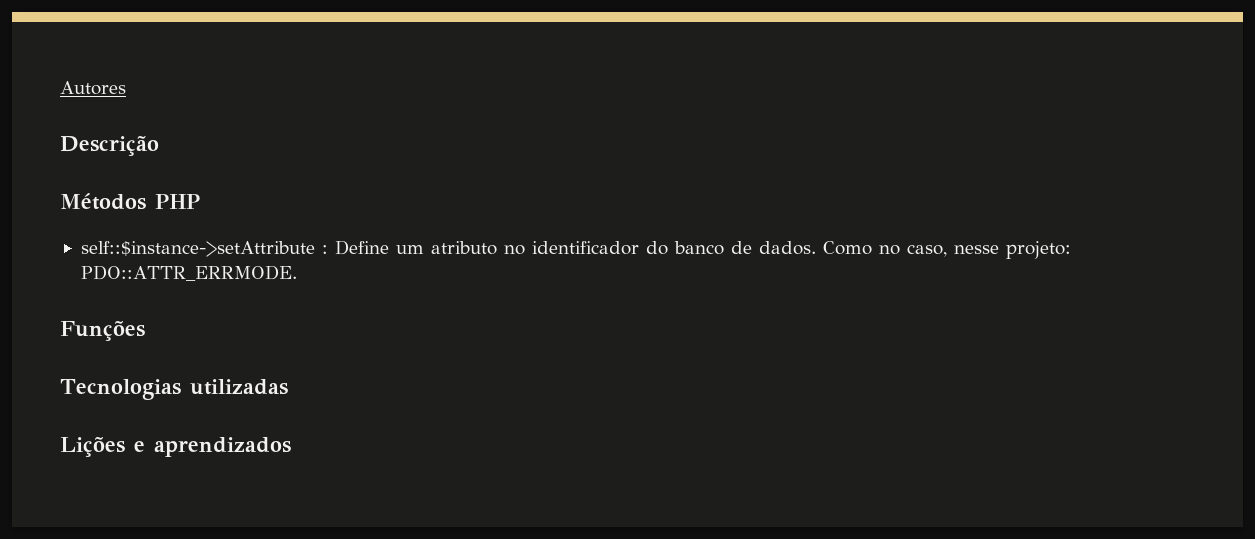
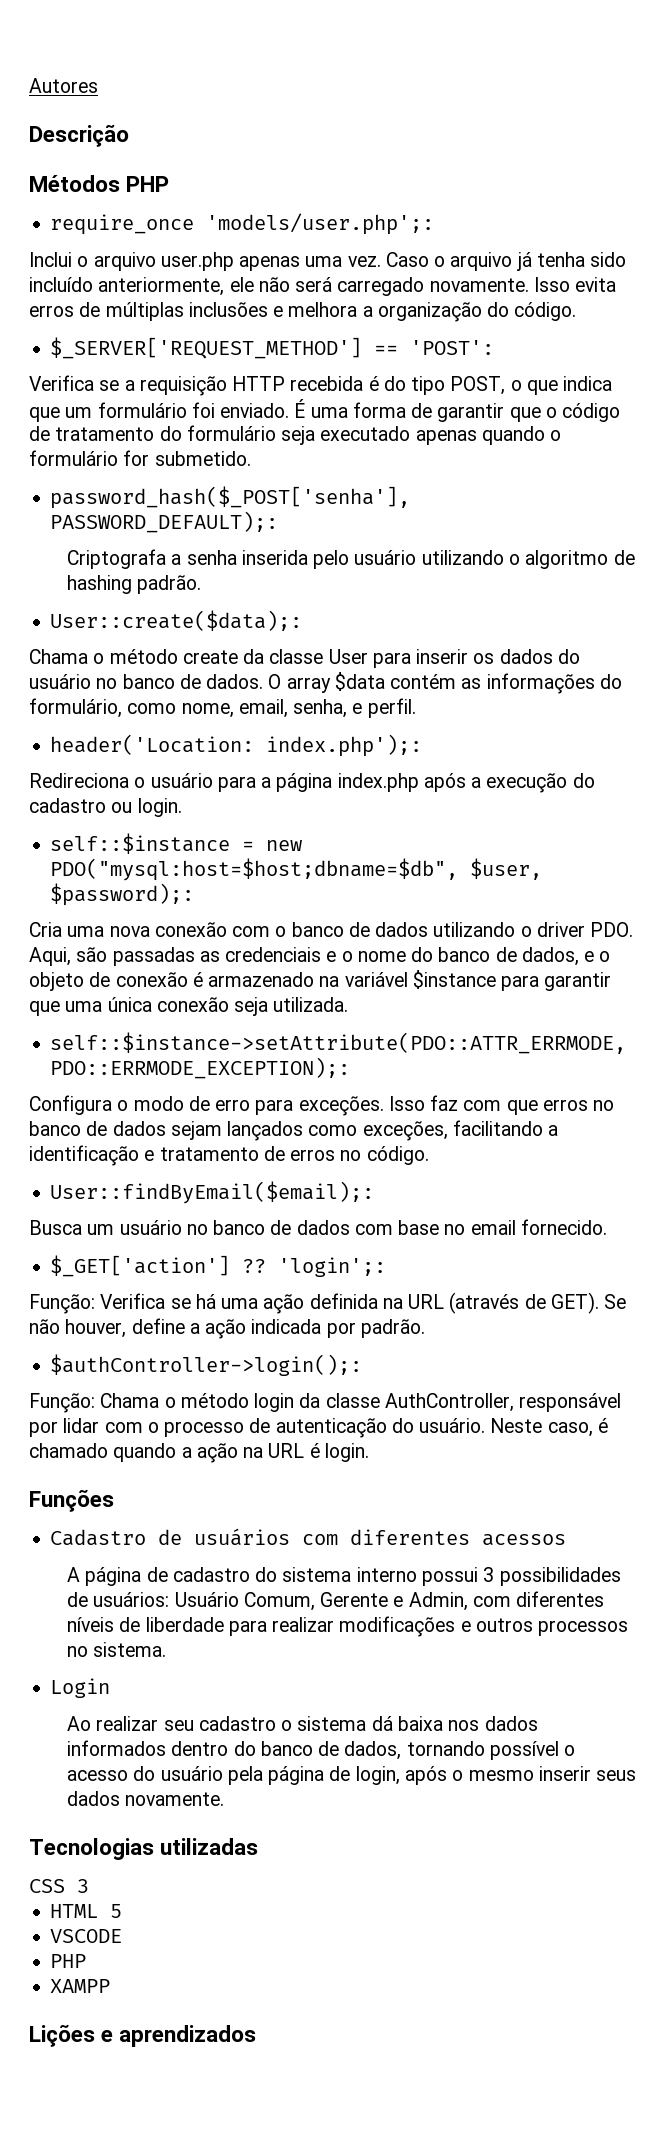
[80,240,1071,259] [80,265,297,281] [60,320,145,341] [60,379,288,400] self::$instance->setAttribute : Define um atributo no identificador do banco de dados. Como no caso, nesse projeto: PDO::ATTR_ERRMODE. // Funções // Tecnologias utilizadas -> [50,213,435,235] [29,252,627,271] [29,277,617,296] [29,302,577,322] [50,337,495,359] [29,375,613,396] [29,399,621,422] [29,425,562,445] [29,450,251,466] [50,486,411,509] [50,511,279,533] [67,549,635,569] [67,575,202,594] [50,610,303,631] [29,649,580,668] [29,672,622,694] [29,698,416,718] [50,734,423,757] [29,773,595,793] [29,798,182,817] [50,833,303,854] [50,858,543,881] [50,883,195,906] [29,922,634,937] [29,947,611,966] [29,970,612,991] [29,997,349,1016] [50,1032,627,1054] [50,1057,351,1079] [29,1095,615,1116] [29,1120,559,1141] [29,1145,429,1166] [50,1181,375,1204] [29,1219,607,1235] [50,1255,387,1277] [29,1292,627,1314] [29,1318,425,1339] [50,1354,363,1376] [29,1393,622,1413] [29,1418,608,1438] [29,1443,369,1463] [29,1489,114,1512] [50,1528,567,1546] [67,1567,621,1586] [67,1591,605,1611] [67,1616,629,1637] [67,1642,167,1657] [50,1678,111,1698] [67,1716,538,1731] [67,1740,576,1760] [67,1766,637,1785] [67,1791,225,1806] [29,1838,259,1860] [29,1879,89,1893] [50,1904,123,1918] [50,1929,123,1943] [50,1954,87,1968] [50,1979,111,1993] require_once 'models/user.php';: // Inclui o arquivo user.php apenas uma vez. Caso o arquivo já tenha sido incluído anteriormente, ele não será carregado novamente. Isso evita erros de múltiplas inclusões e melhora a organização do código. // $_SERVER['REQUEST_METHOD'] == 'POST': // Verifica se a requisição HTTP recebida é do tipo POST, o que indica que um formulário foi enviado. É uma forma de garantir que o código de tratamento do formulário seja executado apenas quando o formulário for submetido. // password_hash($_POST['senha'], PASSWORD_DEFAULT);: // Criptografa a senha inserida pelo usuário utilizando o algoritmo de hashing padrão. // User::create($data);: // Chama o método create da classe User para inserir os dados do usuário no banco de dados. O array $data contém as informações do formulário, como nome, email, senha, e perfil. // header('Location: index.php');: // Redireciona o usuário para a página index.php após a execução do cadastro ou login. // self::$instance = new PDO("mysql:host=$host;dbname=$db", $user, $password);: // Cria uma nova conexão com o banco de dados utilizando o driver PDO. Aqui, são passadas as credenciais e o nome do banco de dados, e o objeto de conexão é armazenado na variável $instance para garantir que uma única conexão seja utilizada. // self::$instance->setAttribute(PDO::ATTR_ERRMODE, PDO::ERRMODE_EXCEPTION);: // Configura o modo de erro para exceções. Isso faz com que erros no banco de dados sejam lançados como exceções, facilitando a identificação e tratamento de erros no código. // User::findByEmail($email);: // Busca um usuário no banco de dados com base no email fornecido. // $_GET['action'] ?? 'login';: // Função: Verifica se há uma ação definida na URL (através de GET). Se não houver, define a ação indicada por padrão. // $authController->login();: // Função: Chama o método login da classe AuthController, responsável por lidar com o processo de autenticação do usuário. Neste caso, é chamado quando a ação na URL é login. // Funções // Cadastro de usuários com diferentes acessos // A página de cadastro do sistema interno possui 3 possibilidades de usuários: Usuário Comum, Gerente e Admin, com diferentes níveis de liberdade para realizar modificações e outros processos no sistema. // Login // Ao realizar seu cadastro o sistema dá baixa nos dados informados dentro do banco de dados, tornando possível o acesso do usuário pela página de login, após o mesmo inserir seus dados novamente. // Tecnologias utilizadas // CSS 3 // HTML 5 // VSCODE // PHP // XAMPP

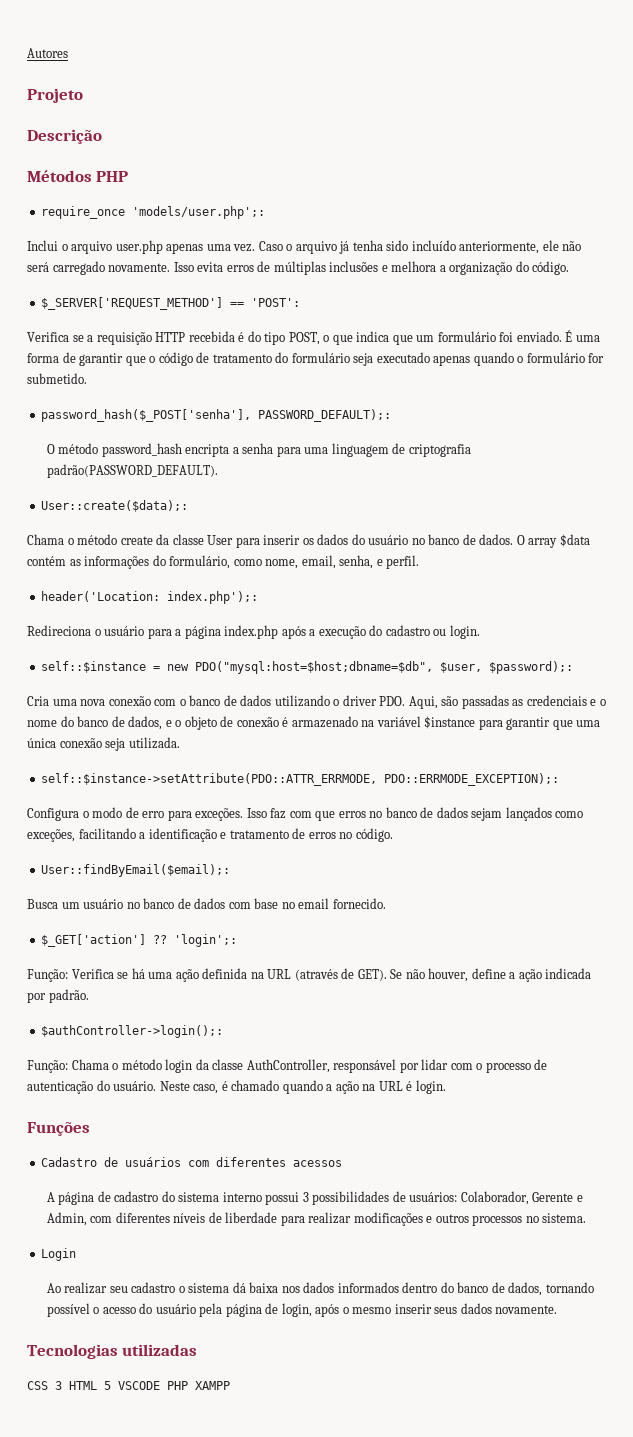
(98, 85) none -> [27,88,83,103] // Projeto
[67,549,635,569] [67,575,202,594] Criptografa a senha inserida pelo usuário utilizando o algoritmo de hashing padrão. -> [46,443,471,457] [46,464,218,478] O método password_hash encripta a senha para uma linguagem de criptografia padrão(PASSWORD_DEFAULT).
[174,1592,315,1611] Usuário Comum, -> [460,1191,529,1205] Colaborador,
(89, 1886) // -> (62, 1385) none
(123, 1911) // -> (111, 1385) none
[50,1954,87,1968] // PHP // -> [167,1381,188,1390] PHP
[29,2024,257,2047] // Lições e aprendizados -> (230, 1385) none

